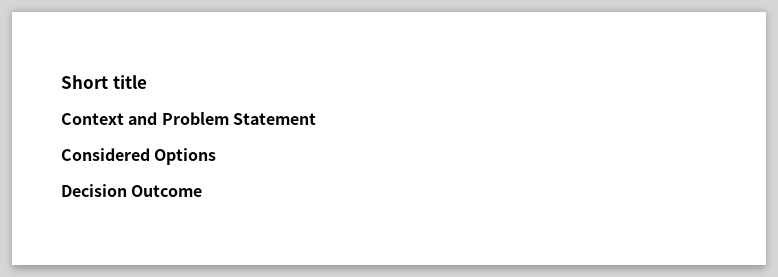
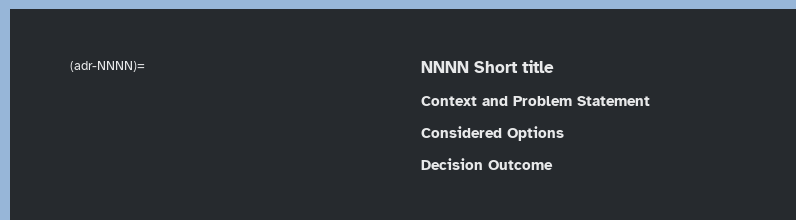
(61, 82) none -> [70,61,145,72] [421,61,469,73] (adr-NNNN)= // NNNN

